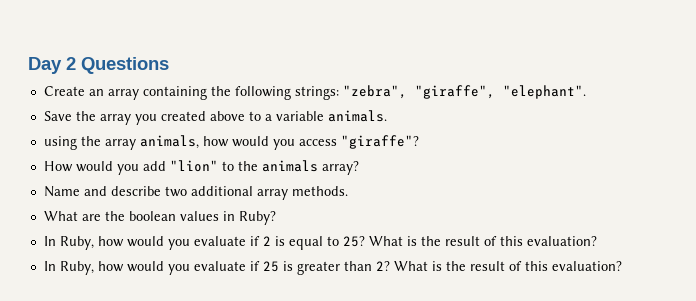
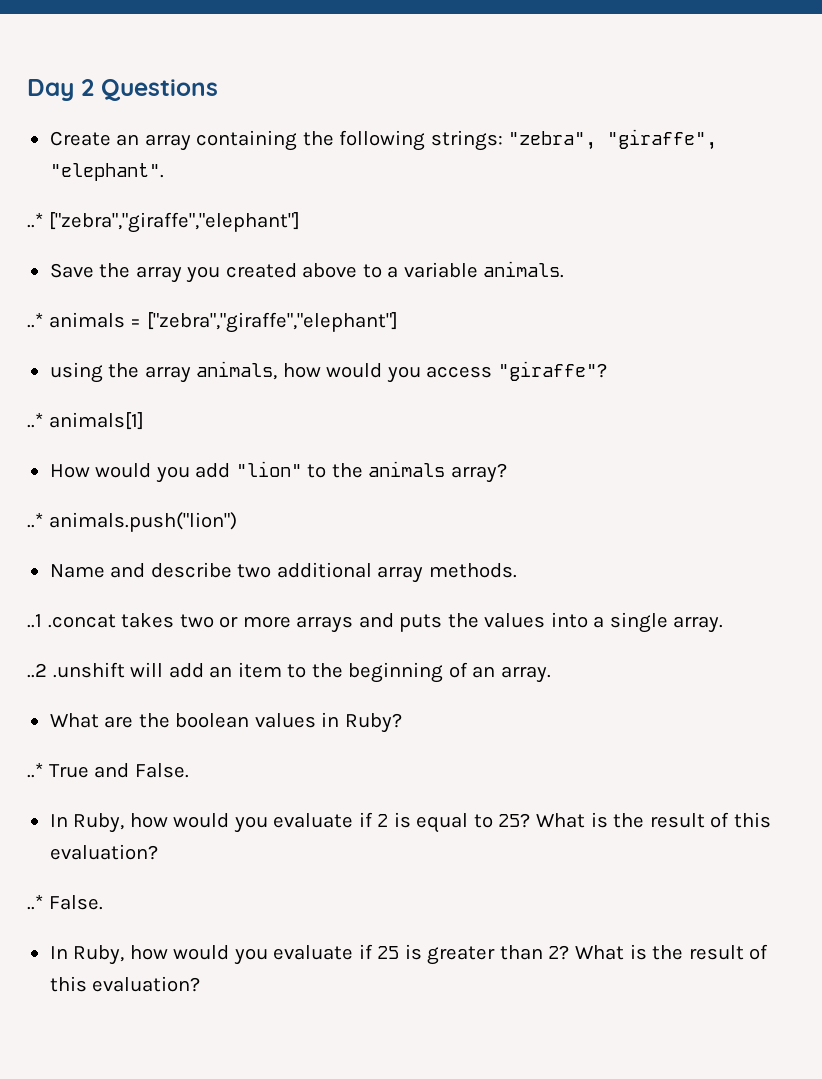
(586, 92) none -> [27,212,300,233] // ..* ["zebra","giraffe","elephant"]
(387, 116) none -> [27,312,398,333] // ..* animals = ["zebra","giraffe","elephant"]
(419, 142) none -> [27,412,144,430] // ..* animals[1]
(359, 168) none -> [27,512,237,532] // ..* animals.push("lion")
(348, 191) none -> [27,612,724,633] [27,662,551,683] // ..1 .concat takes two or more arrays and puts the values into a single array. // ..2 .unshift will add an item to the beginning of an array.
(276, 218) none -> [27,762,189,778] // ..* True and False.
(597, 241) none -> [27,894,103,910] // ..* False.

